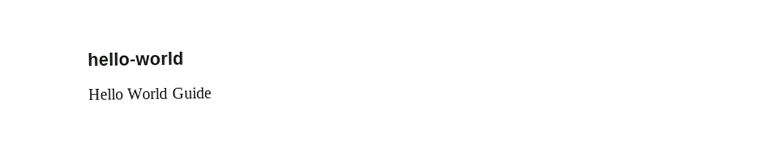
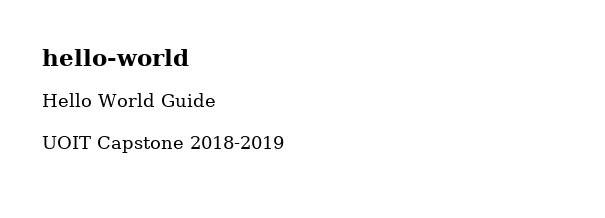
(212, 93) none -> [42,136,284,153] // UOIT Capstone 2018-2019

